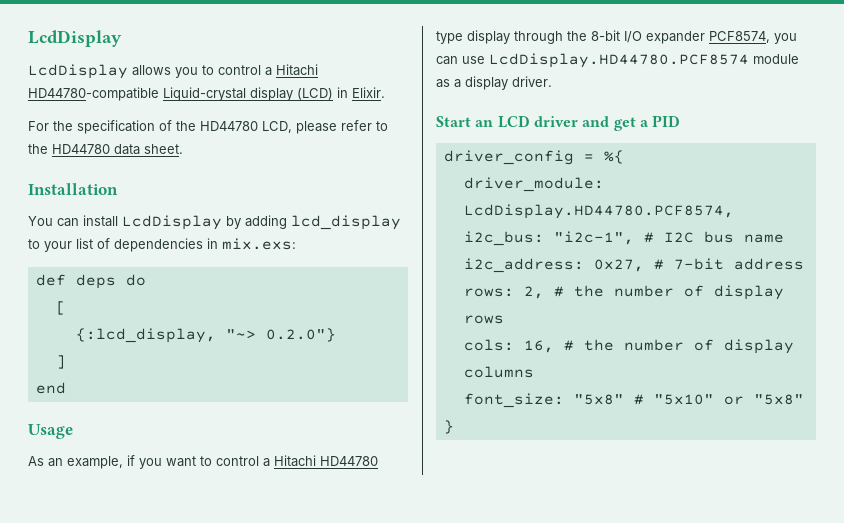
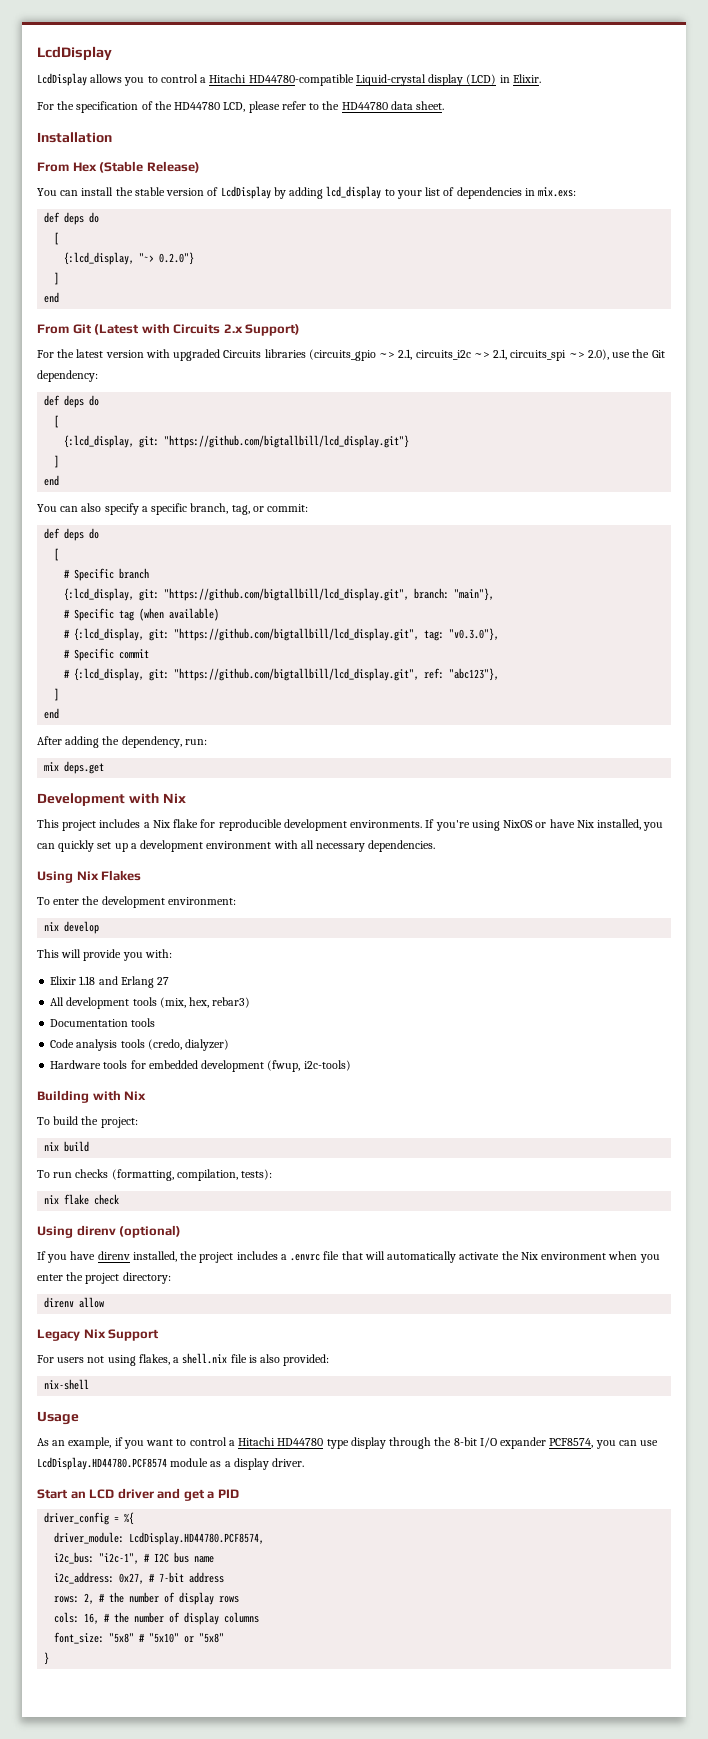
(118, 189) none -> [37,161,200,173] // From Hex (Stable Release)
(118, 221) none -> [115,187,219,196] the stable version of
(66, 388) none -> [37,323,301,336] [37,349,665,361] [37,370,98,382] [44,395,100,408] [54,415,60,428] [64,435,410,448] [54,455,60,468] [44,475,60,486] [37,503,309,515] [44,528,100,541] [54,548,60,561] [64,568,150,581] [64,588,495,601] [64,608,220,621] [64,628,500,641] [64,648,150,661] [64,668,500,681] [54,688,60,701] [44,708,60,719] [37,736,207,748] [44,761,105,774] [37,793,186,806] [37,819,664,831] [37,840,436,852] [37,870,142,883] [37,896,236,908] [44,921,100,934] [37,949,172,961] [50,976,170,988] [50,997,251,1009] [50,1018,156,1027] [50,1039,230,1051] [50,1060,351,1072] [37,1090,147,1103] [37,1116,138,1128] [44,1141,90,1152] [37,1169,273,1181] [44,1194,120,1205] [37,1225,182,1238] [37,1251,660,1263] [37,1272,171,1284] [44,1297,105,1308] [37,1329,160,1341] [37,1353,330,1366] [44,1379,90,1390] // From Git (Latest with Circuits 2.x Support) // For the latest version with upgraded Circuits libraries (circuits_gpio ~> 2.1, circuits_i2c ~> 2.1, circuits_spi ~> 2.0), use the Git dependency: // def deps do // [ // {:lcd_display, git: "https://github.com/bigtallbill/lcd_display.git"} // ] // end // You can also specify a specific branch, tag, or commit: // def deps do // [ // # Specific branch // {:lcd_display, git: "https://github.com/bigtallbill/lcd_display.git", branch: "main"}, // # Specific tag (when available) // # {:lcd_display, git: "https://github.com/bigtallbill/lcd_display.git", tag: "v0.3.0"}, // # Specific commit // # {:lcd_display, git: "https://github.com/bigtallbill/lcd_display.git", ref: "abc123"}, // ] // end // After adding the dependency, run: // mix deps.get // Development with Nix // This project includes a Nix flake for reproducible development environments. If you're using NixOS or have Nix installed, you can quickly set up a development environment with all necessary dependencies. // Using Nix Flakes // To enter the development environment: // nix develop // This will provide you with: // Elixir 1.18 and Erlang 27 // All development tools (mix, hex, rebar3) // Documentation tools // Code analysis tools (credo, dialyzer) // Hardware tools for embedded development (fwup, i2c-tools) // Building with Nix // To build the project: // nix build // To run checks (formatting, compilation, tests): // nix flake check // Using direnv (optional) // If you have direnv installed, the project includes a .envrc file that will automatically activate the Nix environment when you enter the project directory: // direnv allow // Legacy Nix Support // For users not using flakes, a shell.nix file is also provided: // nix-shell

